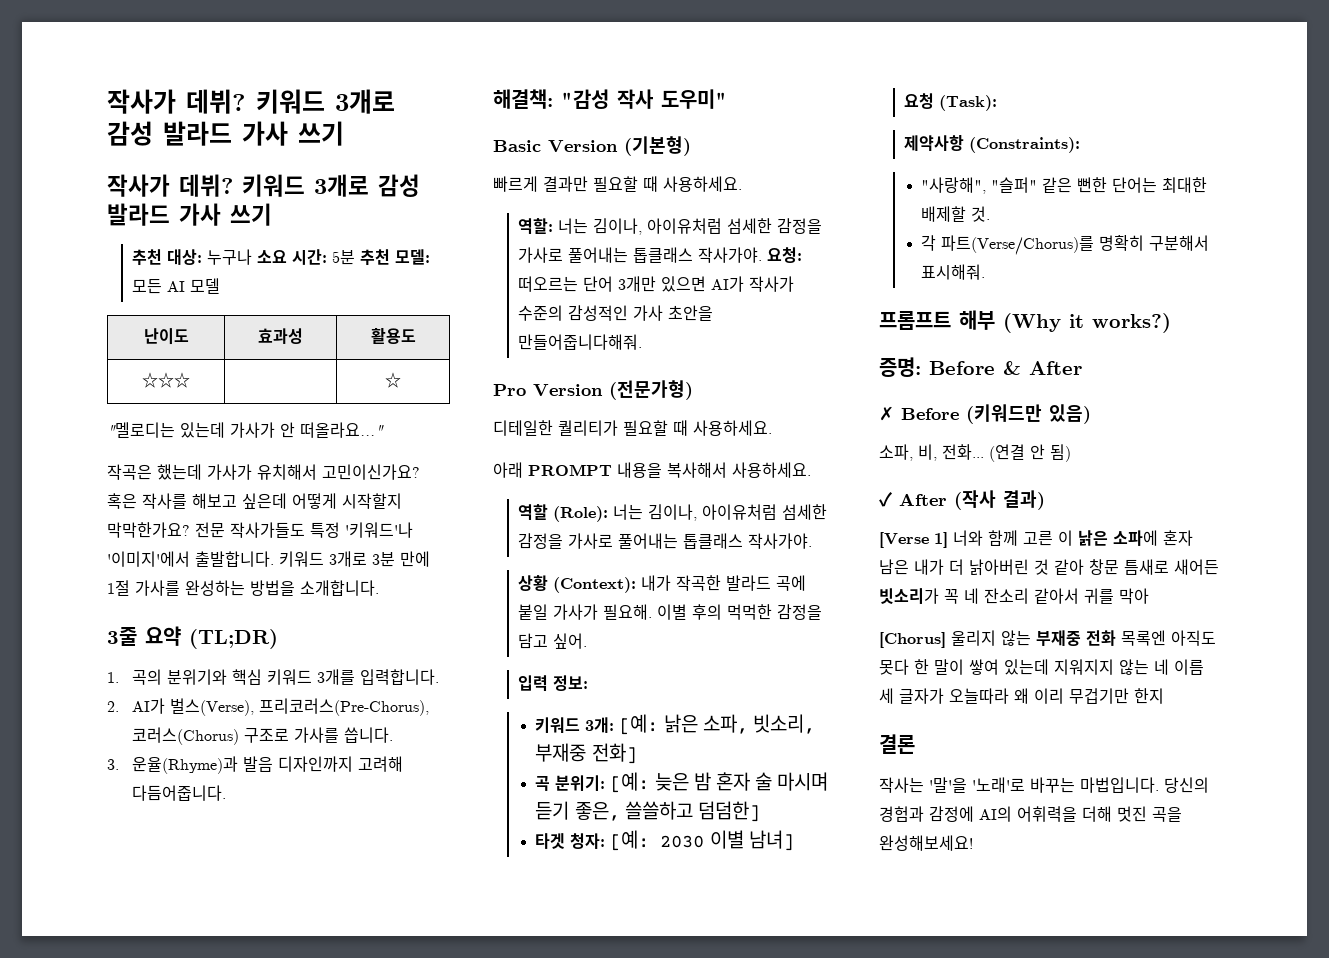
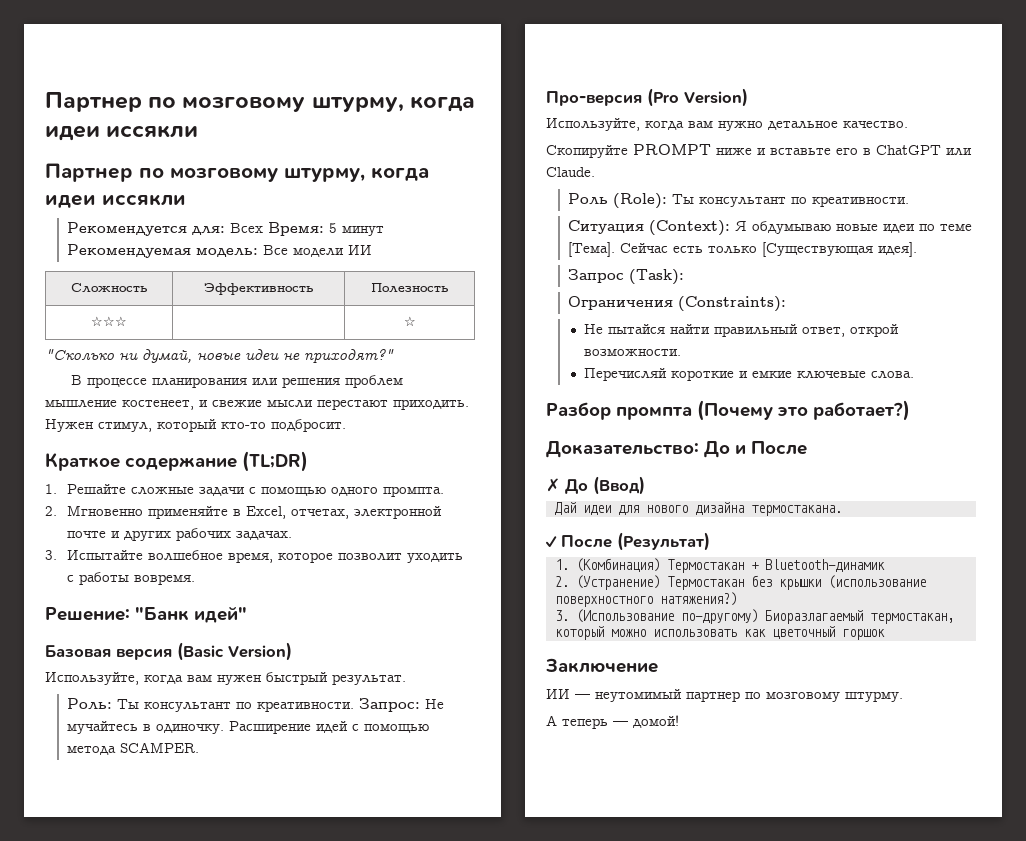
[107,89,395,114] [107,121,344,146] [107,174,420,197] [107,203,272,226] [131,249,430,266] [131,278,220,294] [143,328,189,345] [258,328,303,344] [370,328,416,344] [142,372,190,388] [385,372,401,388] [107,422,384,438] [107,464,420,480] [107,493,402,509] [107,522,413,538] [107,551,430,567] [107,580,379,596] [107,626,278,649] [107,669,439,685] [107,698,429,716] [131,727,393,745] [107,756,403,774] [131,785,226,801] [493,89,727,109] [493,136,691,156] [493,176,742,192] [517,218,822,235] [517,247,802,263] [517,276,794,292] [517,305,713,321] [517,334,642,350] [493,380,693,400] [493,420,772,436] [493,462,811,478] [517,504,827,522] [517,533,812,549] [517,575,806,593] [517,604,822,620] [517,633,587,649] [517,675,588,692] [535,714,815,735] [535,743,637,764] [535,772,829,793] [535,801,760,822] [535,830,794,851] [903,93,934,109] 작사가 데뷔? 키워드 3개로 감성 발라드 가사 쓰기 // 작사가 데뷔? 키워드 3개로 감성 발라드 가사 쓰기 // 추천 대상: 누구나 소요 시간: 5분 추천 모델: 모든 AI 모델 // 난이도 | 효과성 | 활용도 // ☆☆☆ | | ☆ // "멜로디는 있는데 가사가 안 떠올라요..." // 작곡은 했는데 가사가 유치해서 고민이신가요? 혹은 작사를 해보고 싶은데 어떻게 시작할지 막막한가요? 전문 작사가들도 특정 '키워드'나 '이미지'에서 출발합니다. 키워드 3개로 3분 만에 1절 가사를 완성하는 방법을 소개합니다. // 3줄 요약 (TL;DR) // 1. 곡의 분위기와 핵심 키워드 3개를 입력합니다. // 2. AI가 벌스(Verse), 프리코러스(Pre-Chorus), 코러스(Chorus) 구조로 가사를 씁니다. // 3. 운율(Rhyme)과 발음 디자인까지 고려해 다듬어줍니다. // 해결책: "감성 작사 도우미" // Basic Version (기본형) // 빠르게 결과만 필요할 때 사용하세요. // 역할: 너는 김이나, 아이유처럼 섬세한 감정을 가사로 풀어내는 톱클래스 작사가야. 요청: 떠오르는 단어 3개만 있으면 AI가 작사가 수준의 감성적인 가사 초안을 만들어줍니다해줘. // Pro Version (전문가형) // 디테일한 퀄리티가 필요할 때 사용하세요. // 아래 PROMPT 내용을 복사해서 사용하세요. // 역할 (Role): 너는 김이나, 아이유처럼 섬세한 감정을 가사로 풀어내는 톱클래스 작사가야. // 상황 (Context): 내가 작곡한 발라드 곡에 붙일 가사가 필요해. 이별 후의 먹먹한 감정을 담고 싶어. // 입력 정보: // 키워드 3개: [예: 낡은 소파, 빗소리, 부재중 전화] // 곡 분위기: [예: 늦은 밤 혼자 술 마시며 듣기 좋은, 쓸쓸하고 덤덤한] // 타겟 청자: [예: 2030 이별 남녀] // 요청 -> [45,92,475,112] [45,125,199,141] [45,163,429,182] [45,194,186,208] [67,222,385,236] [67,244,373,258] [70,283,148,293] [203,283,314,295] [370,283,449,293] [91,316,127,327] [403,316,416,327] [45,349,394,363] [71,375,404,388] [45,399,469,410] [45,419,346,432] [45,451,308,472] [45,484,445,497] [45,505,443,519] [67,528,293,541] [45,550,464,563] [67,572,196,585] [45,606,247,623] [45,642,292,661] [45,672,406,685] [67,698,445,712] [67,721,430,734] [67,742,200,755] [546,88,748,107] [546,118,908,131] [546,144,972,158] [546,167,595,177] [568,193,910,209] [568,220,973,236] [568,242,918,257] [568,269,625,283] Партнер по мозговому штурму, когда идеи иссякли // Партнер по мозговому штурму, когда идеи иссякли // Рекомендуется для: Всех Время: 5 минут Рекомендуемая модель: Все модели ИИ // Сложность | Эффективность | Полезность // ☆☆☆ | | ☆ // "Сколько ни думай, новые идеи не приходят?" // В процессе планирования или решения проблем мышление костенеет, и свежие мысли перестают приходить. Нужен стимул, который кто-то подбросит. // Краткое содержание (TL;DR) // 1. Решайте сложные задачи с помощью одного промпта. // 2. Мгновенно применяйте в Excel, отчетах, электронной почте и других рабочих задачах. // 3. Испытайте волшебное время, которое позволит уходить с работы вовремя. // Решение: "Банк идей" // Базовая версия (Basic Version) // Используйте, когда вам нужен быстрый результат. // Роль: Ты консультант по креативности. Запрос: Не мучайтесь в одиночку. Расширение идей с помощью метода SCAMPER. // Про-версия (Pro Version) // Используйте, когда вам нужно детальное качество. // Скопируйте PROMPT ниже и вставьте его в ChatGPT или Claude. // Роль (Role): Ты консультант по креативности. // Ситуация (Context): Я обдумываю новые идеи по теме [Тема]. Сейчас есть только [Существующая идея]. // Запрос
[903,135,964,151] 제약사항 -> [568,296,674,310] Ограничения
[921,177,1208,194] [921,206,991,222] [921,235,1210,255] [921,264,986,280] [879,310,1171,333] [879,357,1082,377] [879,404,1091,424] [879,444,1071,462] [879,490,1045,510] [879,530,1193,548] [879,559,1219,576] [879,588,1149,604] [879,630,1216,648] [879,659,1204,675] [879,688,1164,704] [879,734,915,754] [879,777,1209,793] [879,806,1182,822] [879,835,973,851] "사랑해", "슬퍼" 같은 뻔한 단어는 최대한 배제할 것. // 각 파트(Verse/Chorus)를 명확히 구분해서 표시해줘. // 프롬프트 해부 (Why it works?) // 증명: Before & After // ✗ Before (키워드만 있음) // 소파, 비, 전화... (연결 안 됨) // ✓ After (작사 결과) // [Verse 1] 너와 함께 고른 이 낡은 소파에 혼자 남은 내가 더 낡아버린 것 같아 창문 틈새로 새어든 빗소리가 꼭 네 잔소리 같아서 귀를 막아 // [Chorus] 울리지 않는 부재중 전화 목록엔 아직도 못다 한 말이 쌓여 있는데 지워지지 않는 네 이름 세 글자가 오늘따라 왜 이리 무겁기만 한지 // 결론 // 작사는 '말'을 '노래'로 바꾸는 마법입니다. 당신의 경험과 감정에 AI의 어휘력을 더해 멋진 곡을 완성해보세요! -> [584,324,900,337] [584,349,682,356] [584,368,915,381] [546,400,910,421] [546,441,807,458] [546,476,645,495] [554,502,842,516] [546,532,710,551] [554,558,885,573] [554,575,926,590] [554,592,737,607] [554,609,954,624] [554,626,885,640] [545,658,658,673] [546,689,903,702] [546,715,679,729] Не пытайся найти правильный ответ, открой возможности. // Перечисляй короткие и емкие ключевые слова. // Разбор промпта (Почему это работает?) // Доказательство: До и После // ✗ До (Ввод) // Дай идеи для нового дизайна термостакана. // ✓ После (Результат) // 1. (Комбинация) Термостакан + Bluetooth-динамик // 2. (Устранение) Термостакан без крышки (использование поверхностного натяжения?) // 3. (Использование по-другому) Биоразлагаемый термостакан, который можно использовать как цветочный горшок // Заключение // ИИ — неутомимый партнер по мозговому штурму. // А теперь — домой!

